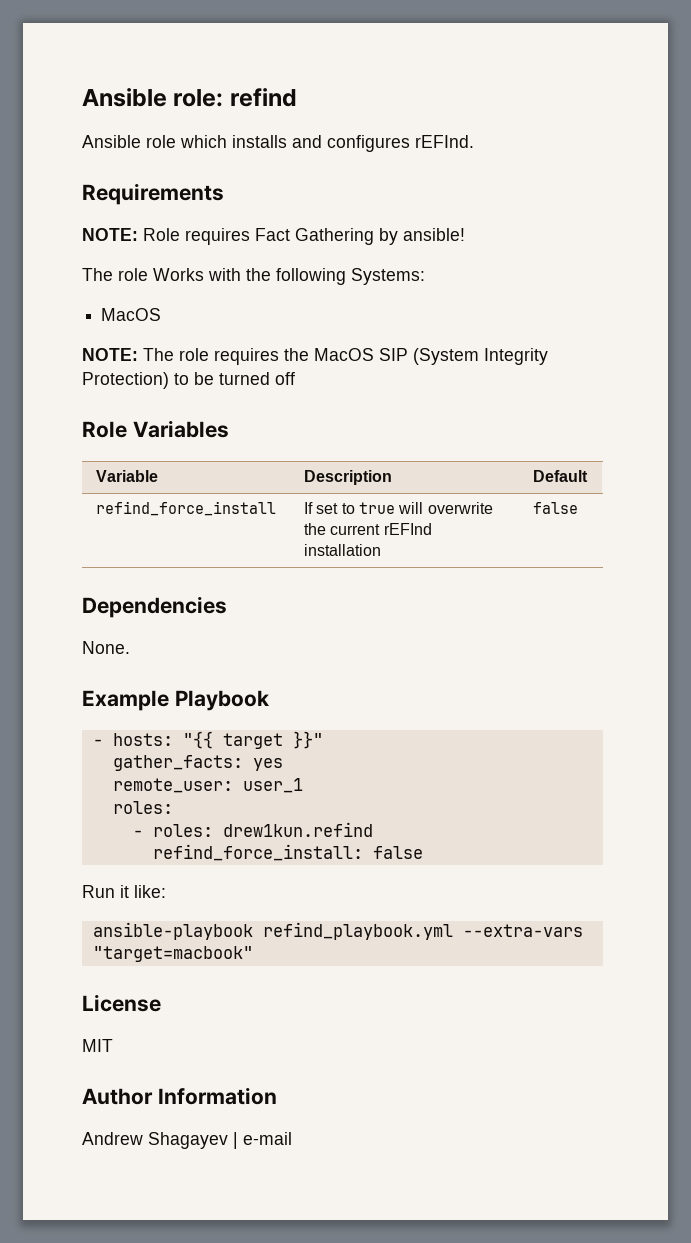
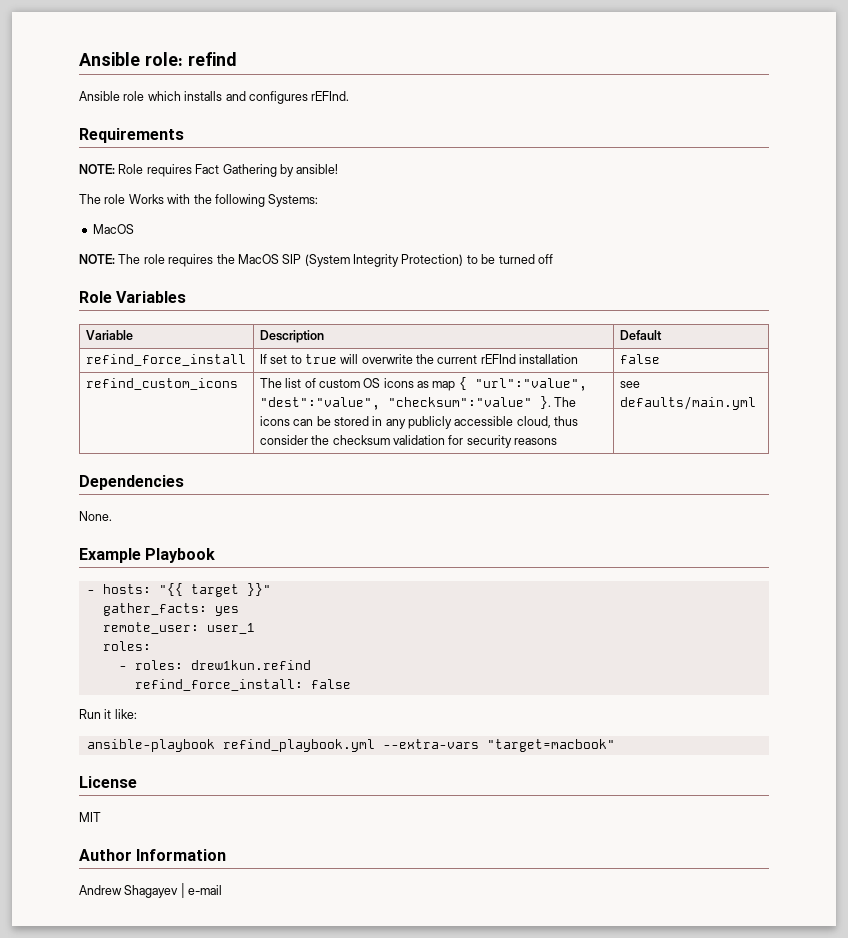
(578, 508) none -> [85,378,238,390] [259,377,587,391] [259,396,577,410] [259,416,579,429] [259,435,558,448] [619,381,640,388] [619,396,756,410] // refind_custom_icons | The list of custom OS icons as map { "url":"value", "dest":"value", "checksum":"value" }. The icons can be stored in any publicly accessible cloud, thus consider the checksum validation for security reasons | see defaults/main.yml

